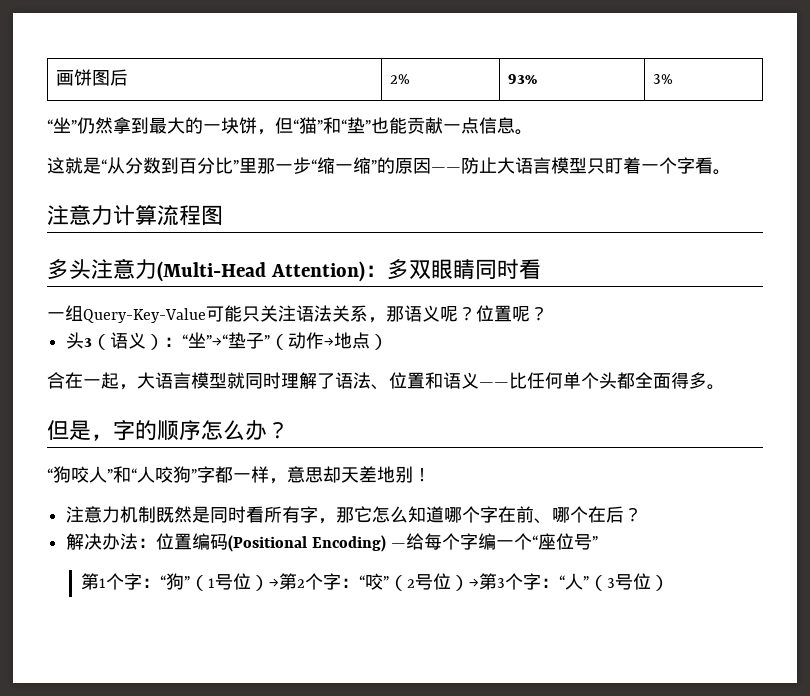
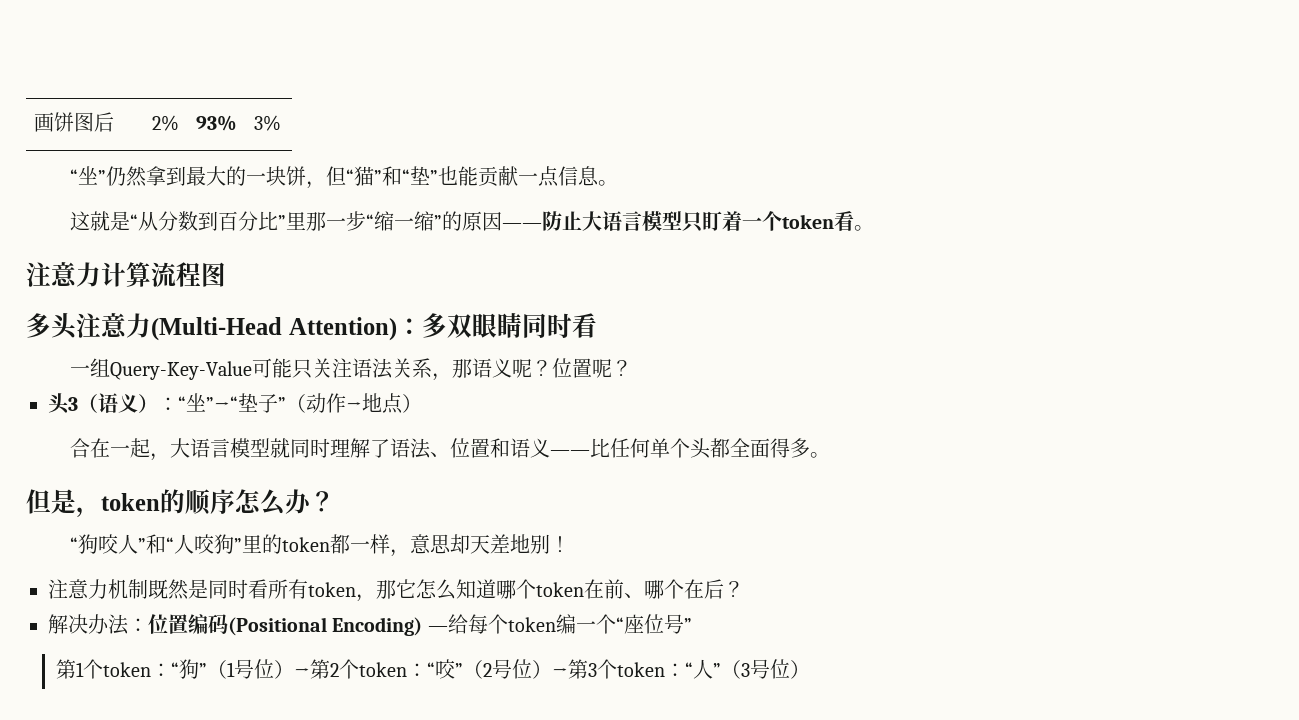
[677,157,695,174] 字 -> [782,214,835,229] token
[113,420,135,441] 字 -> [101,493,160,511] token
[197,466,215,483] 字 -> [242,534,331,554] 里的token
[300,506,319,523] 字 -> [308,582,356,597] token
[480,506,499,523] 字 -> [536,582,584,597] token
[459,533,478,550] 字 -> [507,617,556,632] token
[124,573,143,590] 字 -> [103,662,152,677] token
[323,573,342,590] 字 -> [359,662,408,677] token
[523,573,542,590] 字 -> [617,662,666,677] token

